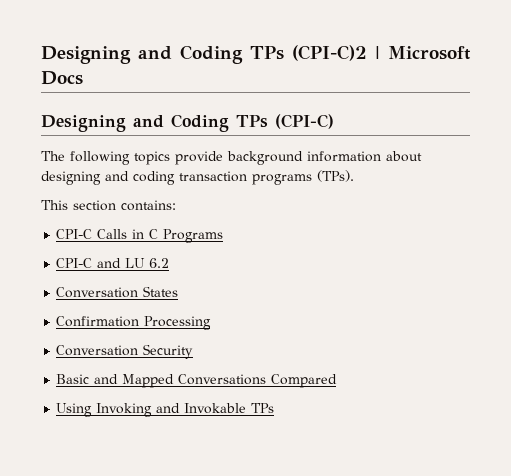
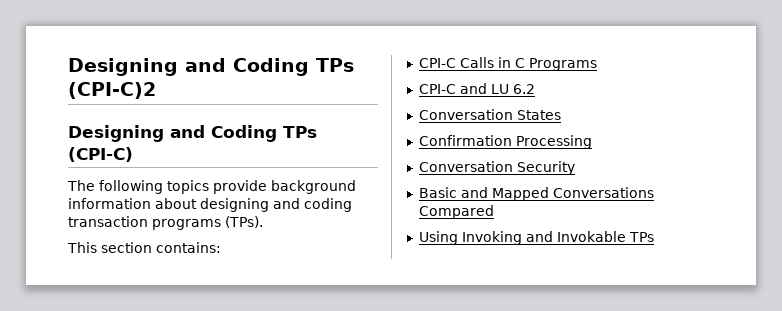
[375,46,471,60] [41,71,83,85] | Microsoft Docs -> (156, 90) none

